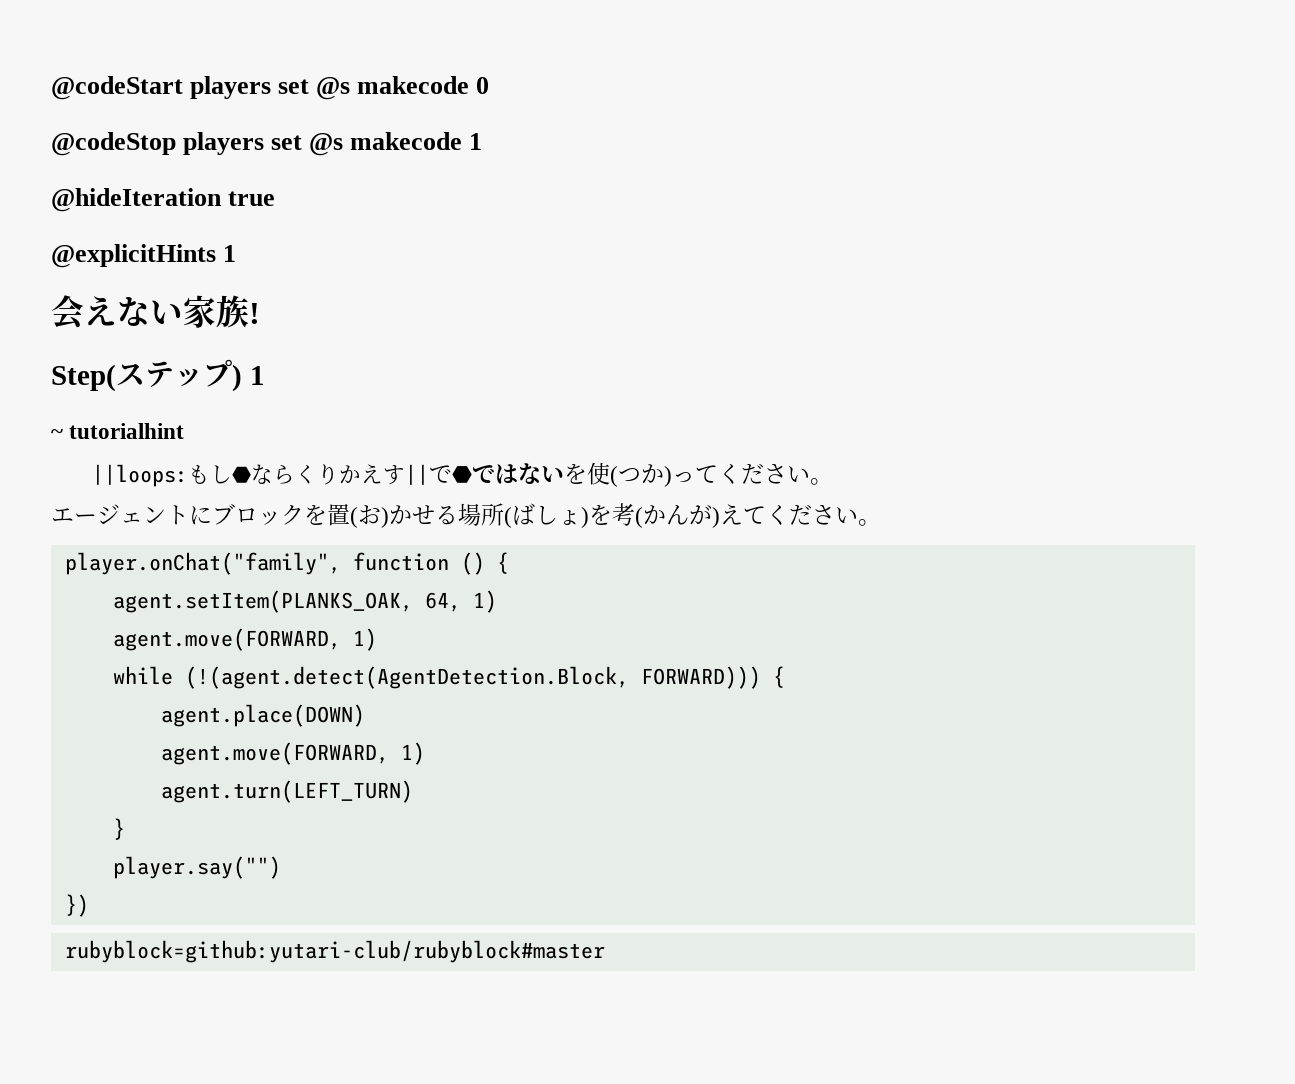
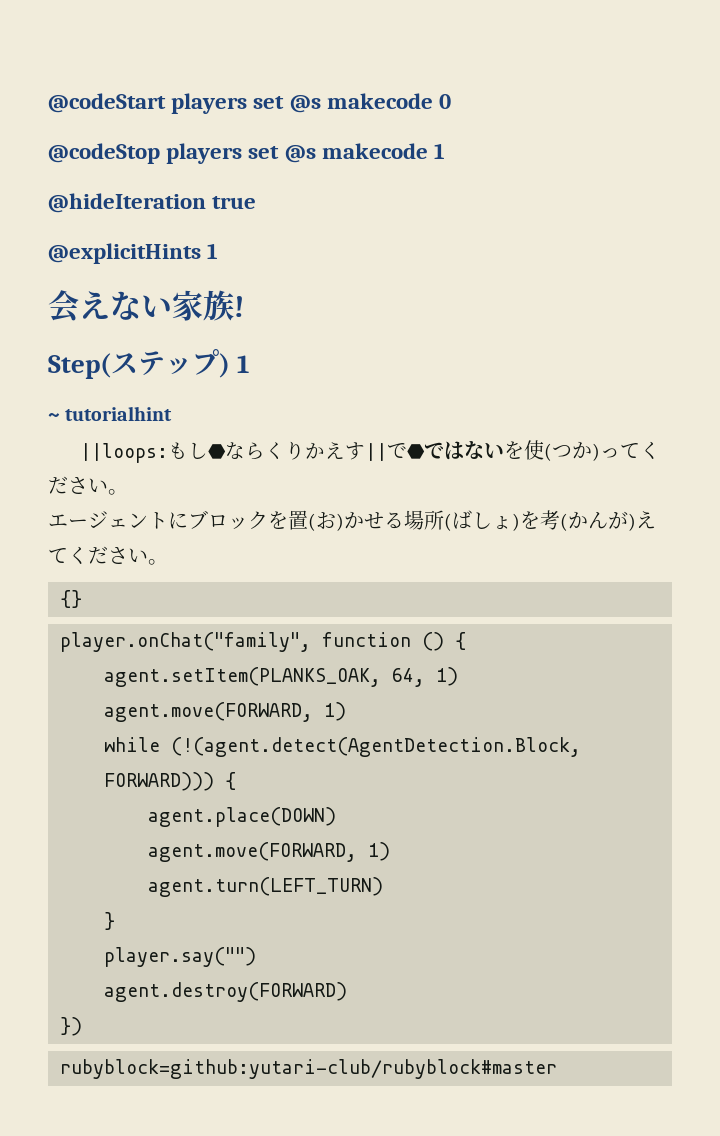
(881, 522) none -> [60,590,82,608] // {}
(281, 867) none -> [104,982,347,1002] // agent.destroy(FORWARD)

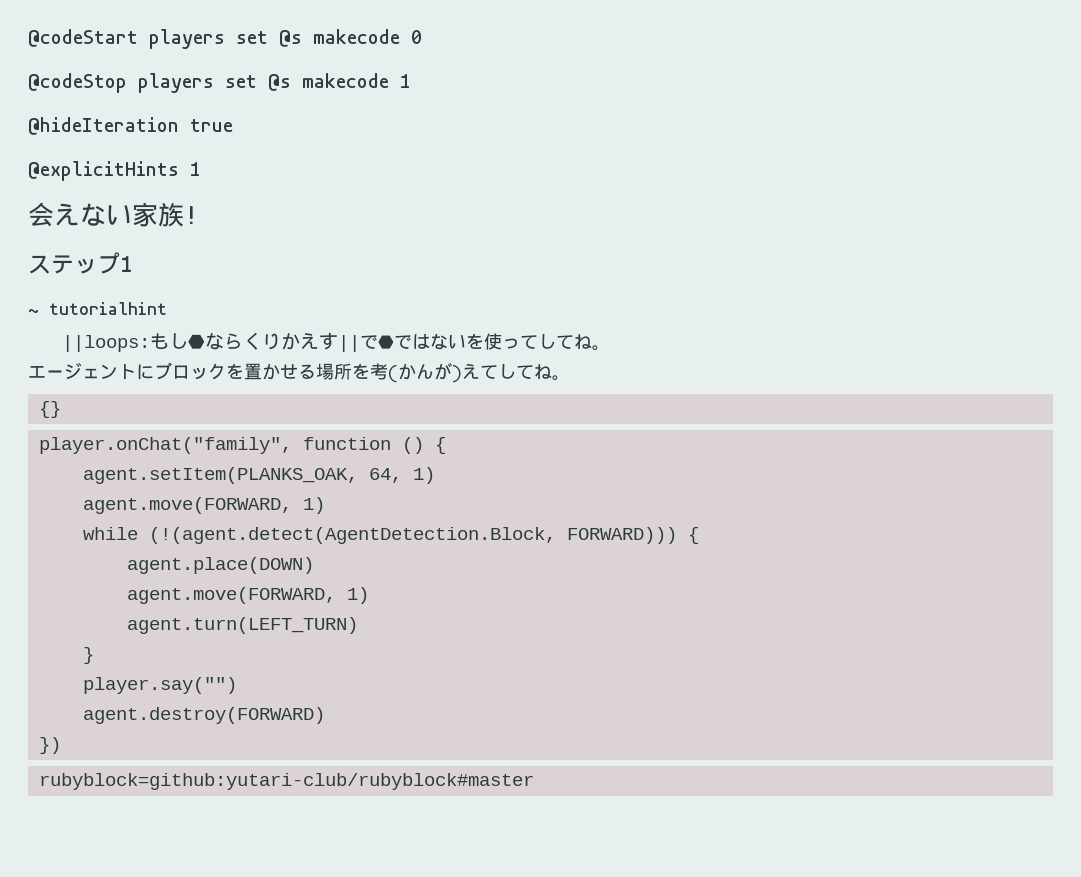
[48,353,111,379] Step( -> (198, 215) none
[219,353,230,378] ) -> (120, 263) none
[544,441,661,461] [48,476,108,494] (つか)ってください -> [501,334,592,349] ってしてね
[308,510,520,531] (お)かせる場所(ばしょ) -> [262,363,352,380] かせる場所
[68,546,148,564] ください -> [498,364,552,379] してね

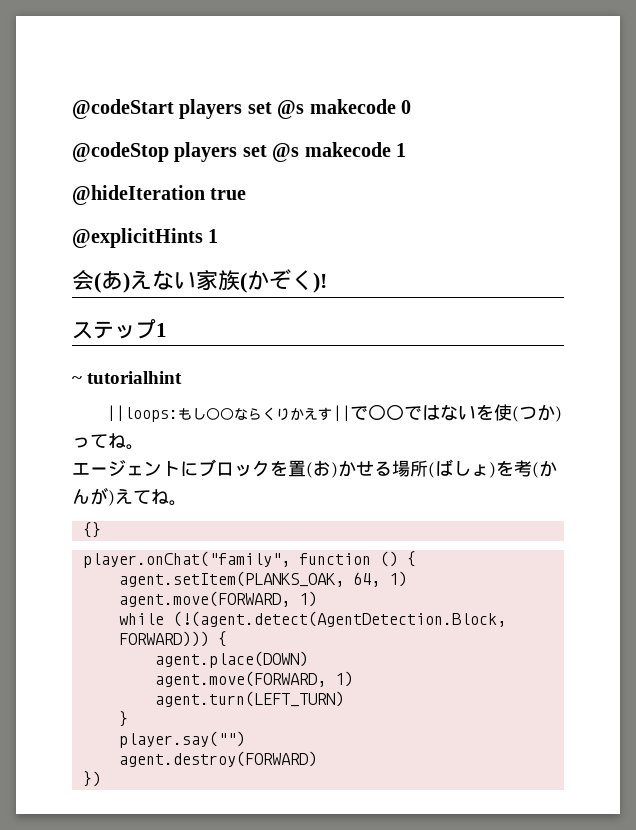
[54,202,198,227] えない家族! -> [94,269,327,293] (あ)えない家族(かぞく)!
[187,334,205,349] ⬣ -> [206,408,235,420] 〇〇
[377,335,394,349] ⬣ -> [368,405,405,420] 〇〇
[501,334,556,349] ってし -> [512,404,563,422] [72,437,90,448] (つか)っ
[262,363,352,380] かせる場所 -> [306,459,496,478] (お)かせる場所(ばしょ)
[498,364,534,379] して -> (151, 497) none
[38,773,534,790] // rubyblock=github:yutari-club/rubyblock#master -> (101, 779) none

